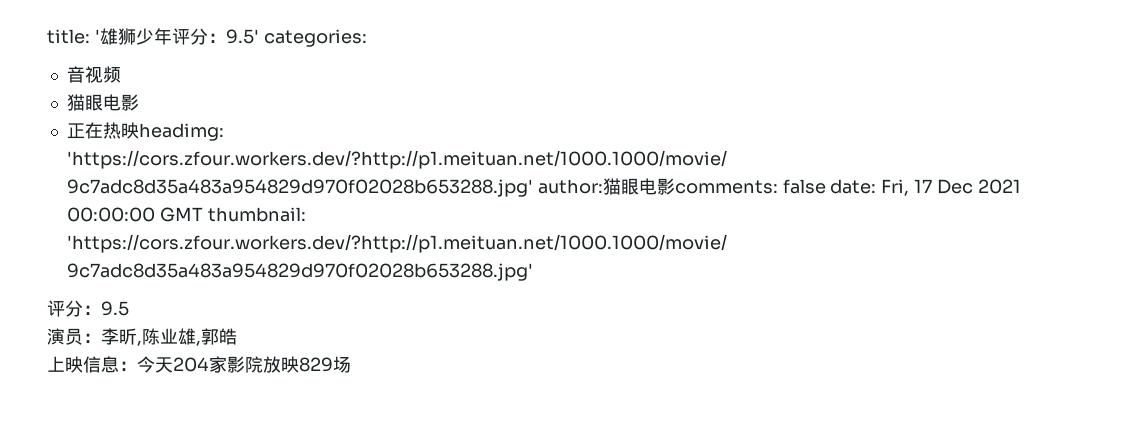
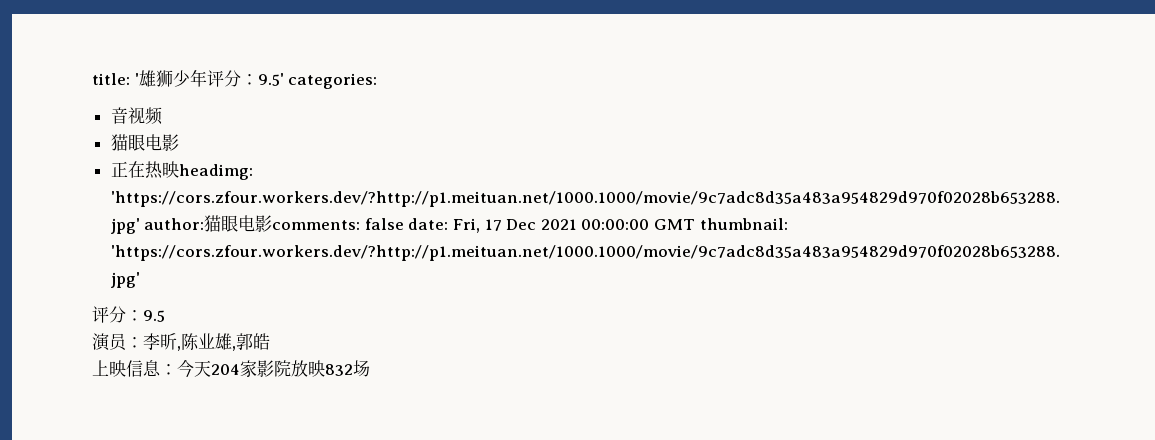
[299,357,333,372] 829 -> [325,364,353,376] 832

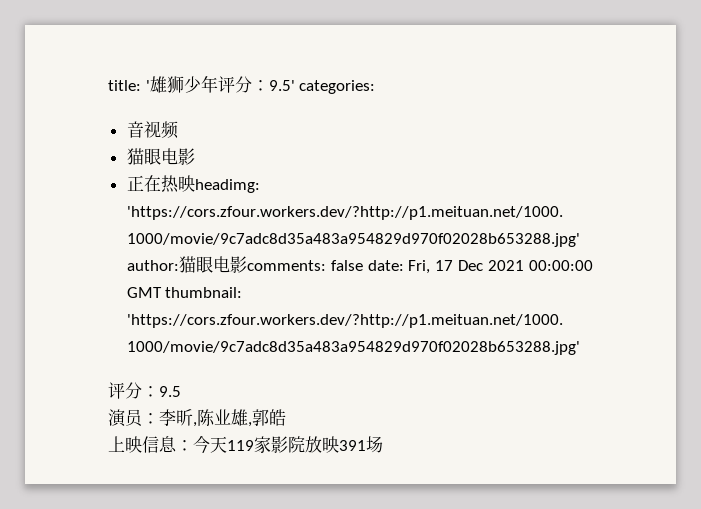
[211,364,240,375] 204 -> [227,440,254,451] 119
[325,364,353,376] 832 -> [339,440,366,451] 391

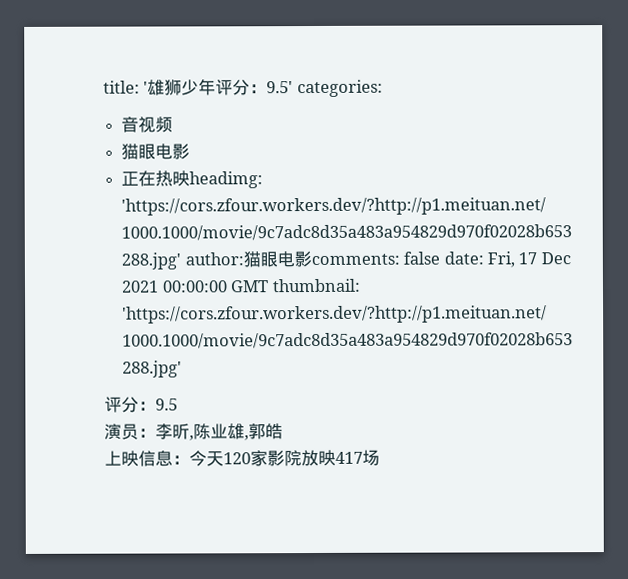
[227,440,254,451] 119 -> [223,452,251,465] 120
[339,440,366,451] 391 -> [335,451,363,464] 417

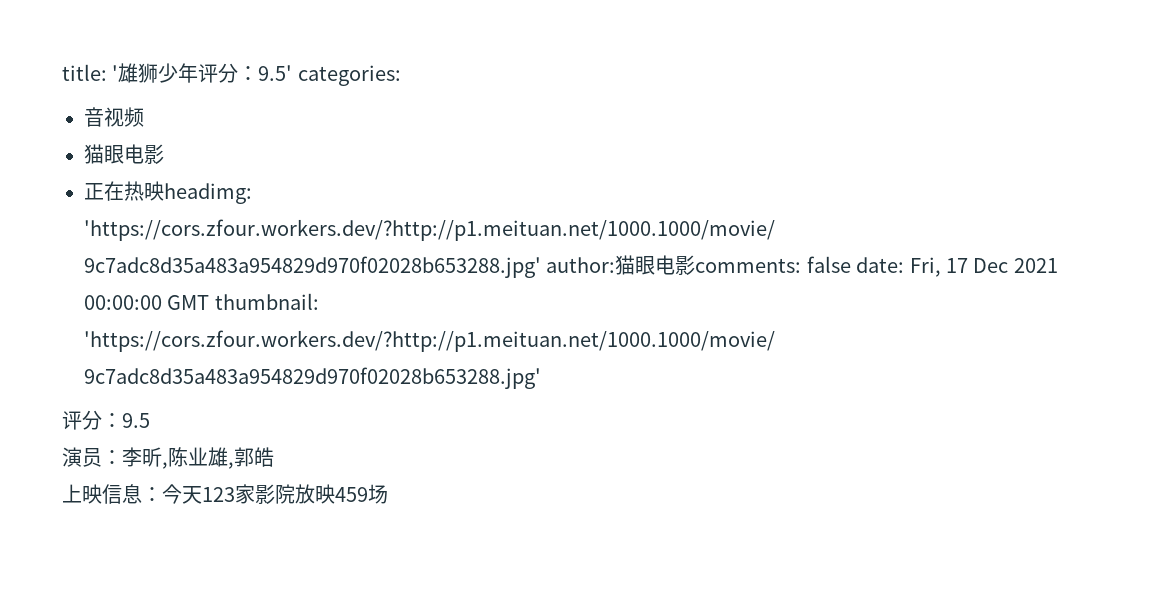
[223,452,251,465] 120 -> [202,487,235,502] 123
[335,451,363,464] 417 -> [335,487,368,502] 459

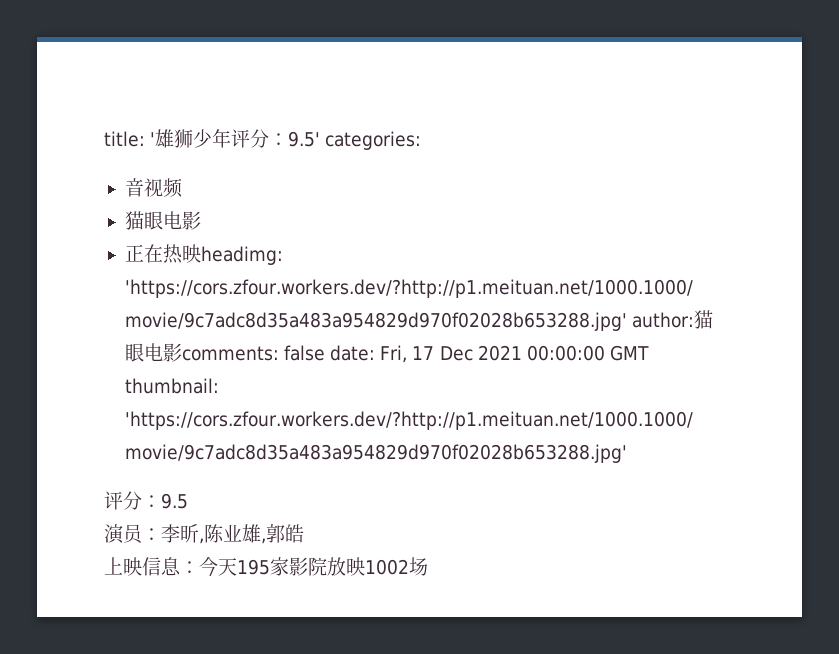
[202,487,235,502] 123 -> [237,559,270,575] 195
[335,487,368,502] 459 -> [365,559,409,575] 1002

